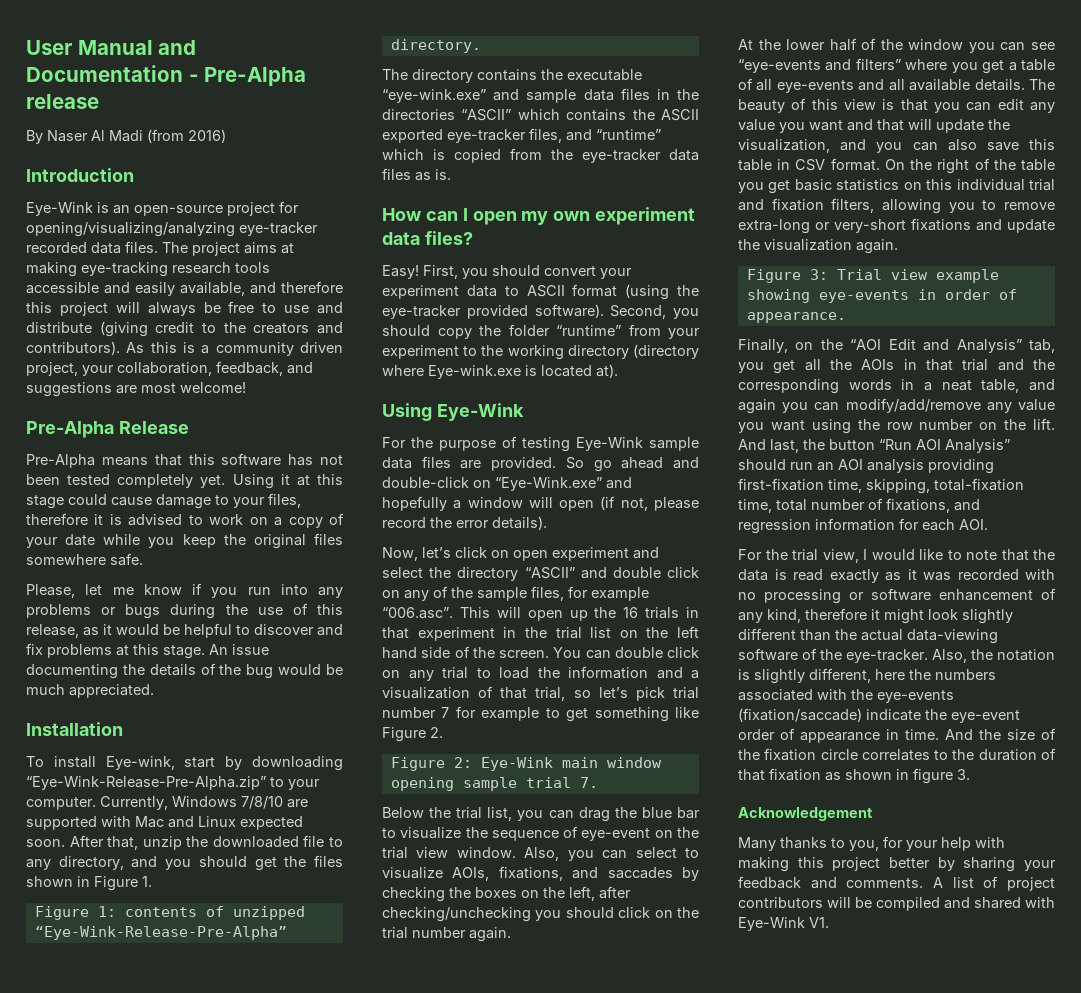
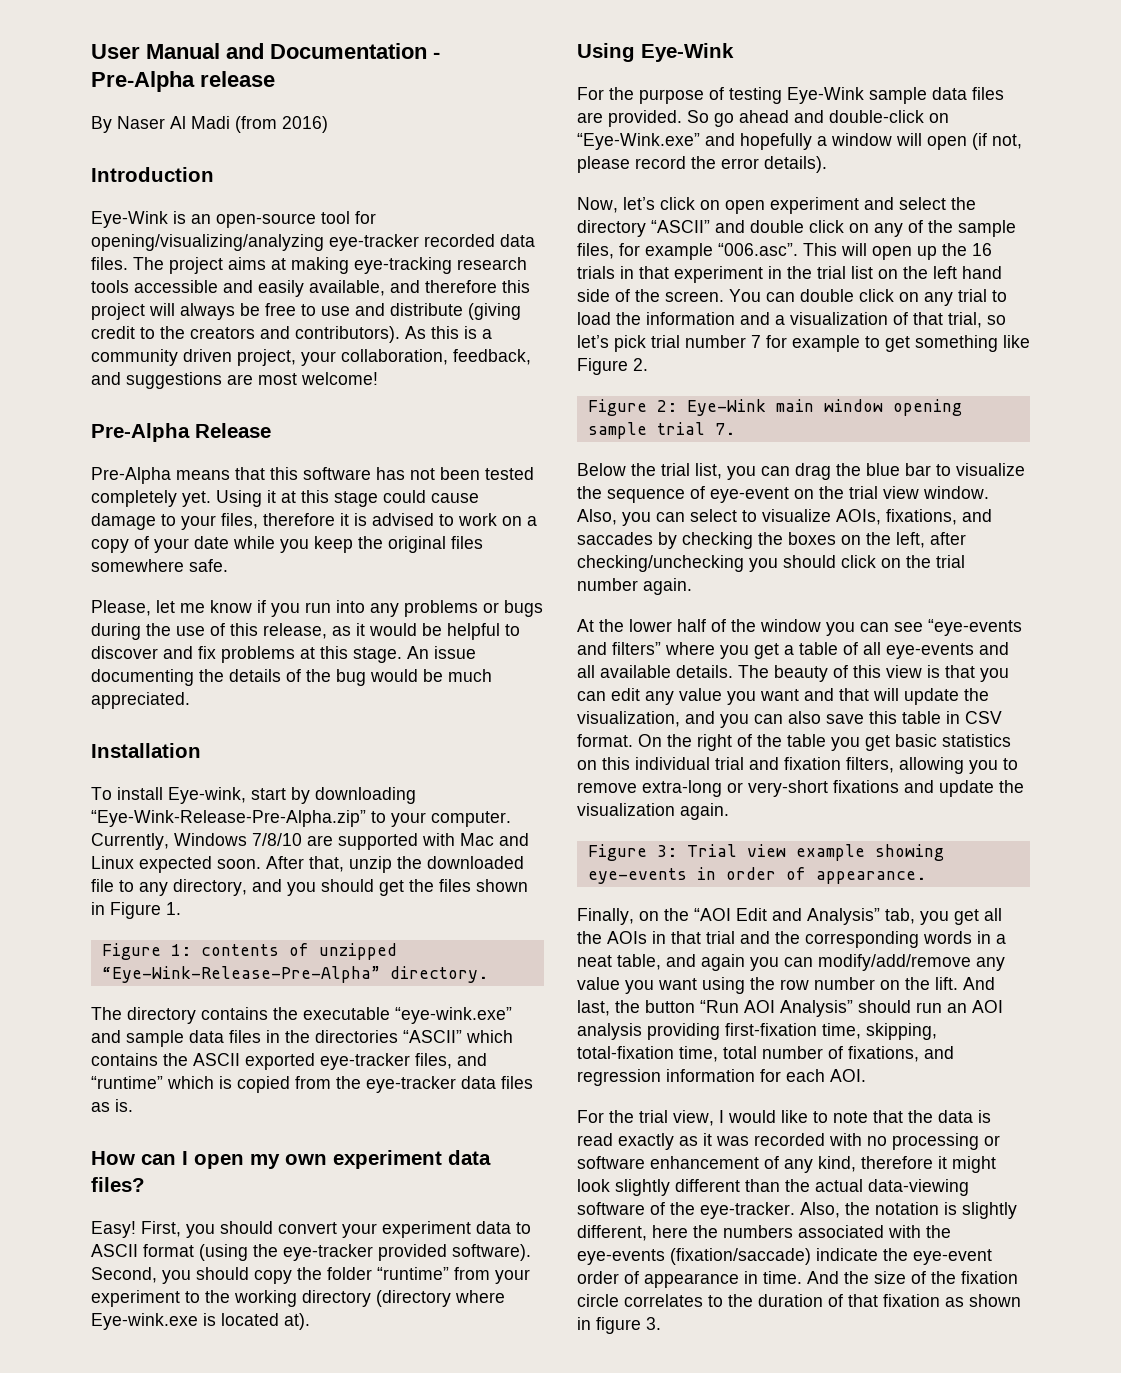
[227,202,275,216] project -> [321,211,350,224] tool
[738,807,873,821] [738,836,1005,851] [738,857,1056,872] [738,876,1055,891] [738,897,1055,911] [738,917,829,931] // Acknowledgement // Many thanks to you, for your help with making this project better by sharing your feedback and comments. A list of project contributors will be compiled and shared with Eye-Wink V1. -> (661, 1323) none

